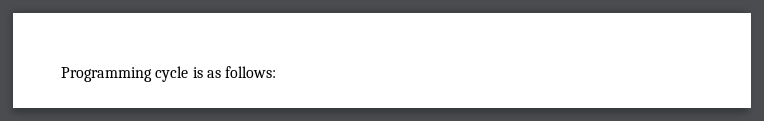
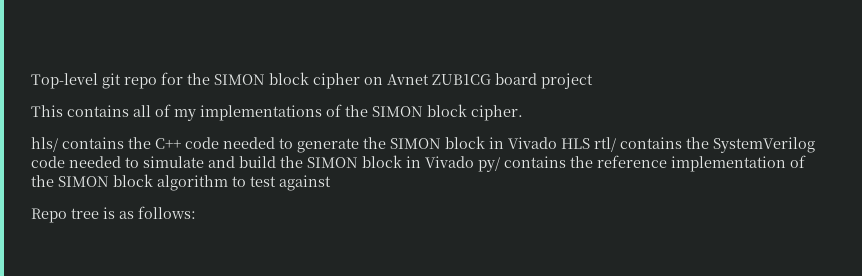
[61,66,189,82] Programming cycle -> [31,72,593,89] [31,104,523,121] [31,136,815,153] [31,155,806,172] [31,174,331,191] [31,208,99,223] Top-level git repo for the SIMON block cipher on Avnet ZUB1CG board project // This contains all of my implementations of the SIMON block cipher. // hls/ contains the C++ code needed to generate the SIMON block in Vivado HLS rtl/ contains the SystemVerilog code needed to simulate and build the SIMON block in Vivado py/ contains the reference implementation of the SIMON block algorithm to test against // Repo tree

